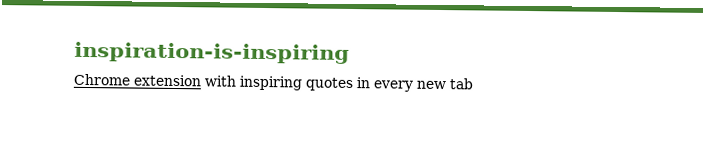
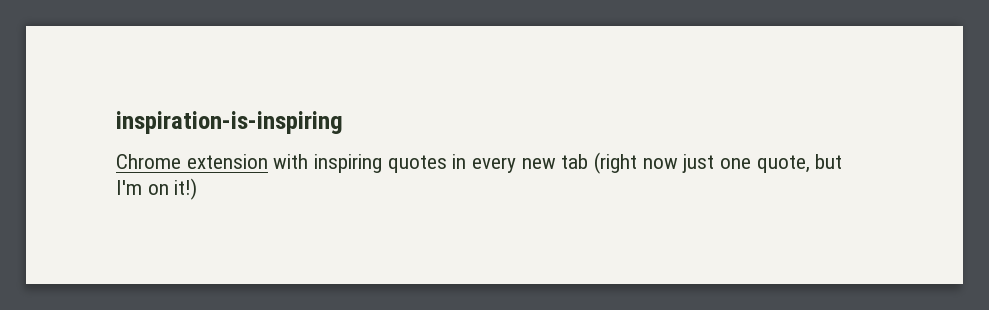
(473, 84) none -> [594,152,843,174] [116,178,198,200] (right now just one quote, but I'm on it!)

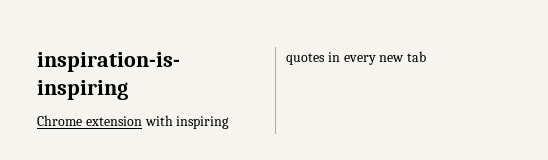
[594,152,843,174] [116,178,198,200] (right now just one quote, but I'm on it!) -> (427, 56) none

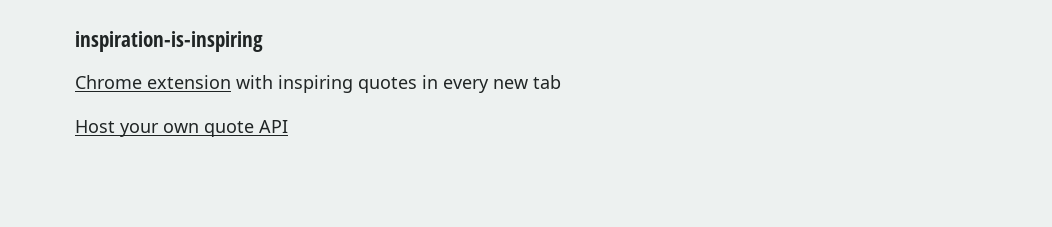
(427, 56) none -> [75,120,288,137] // Host your own quote API

